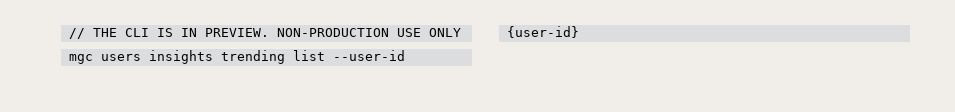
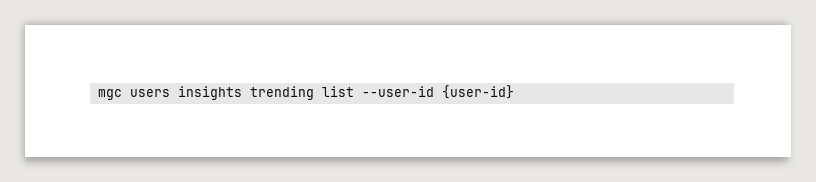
[69,28,462,39] // THE CLI IS IN PREVIEW. NON-PRODUCTION USE ONLY // -> (97, 94) none

